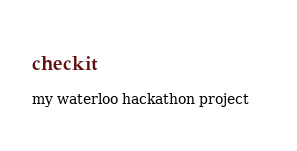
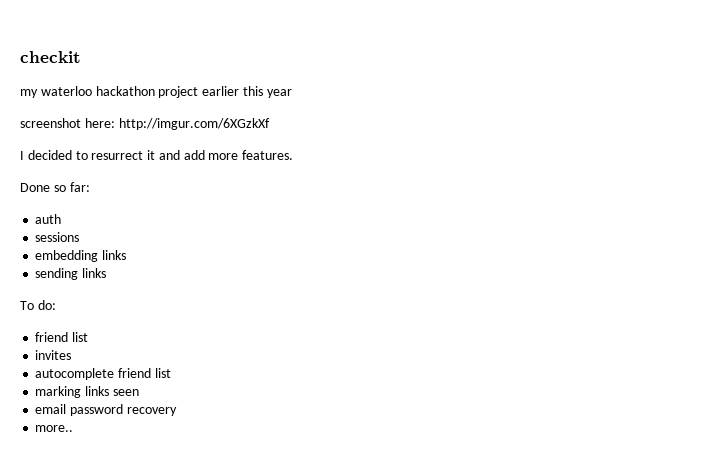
(249, 100) none -> [202,86,292,98] [20,118,270,130] [20,150,294,160] [20,182,90,192] [35,214,62,224] [35,232,80,242] [35,250,127,262] [35,268,107,280] [20,300,56,310] [35,332,89,342] [35,350,72,360] [35,368,171,380] [35,386,139,398] [35,404,177,416] [35,425,74,432] earlier this year // screenshot here: http://imgur.com/6XGzkXf // I decided to resurrect it and add more features. // Done so far: // auth // sessions // embedding links // sending links // To do: // friend list // invites // autocomplete friend list // marking links seen // email password recovery // more..

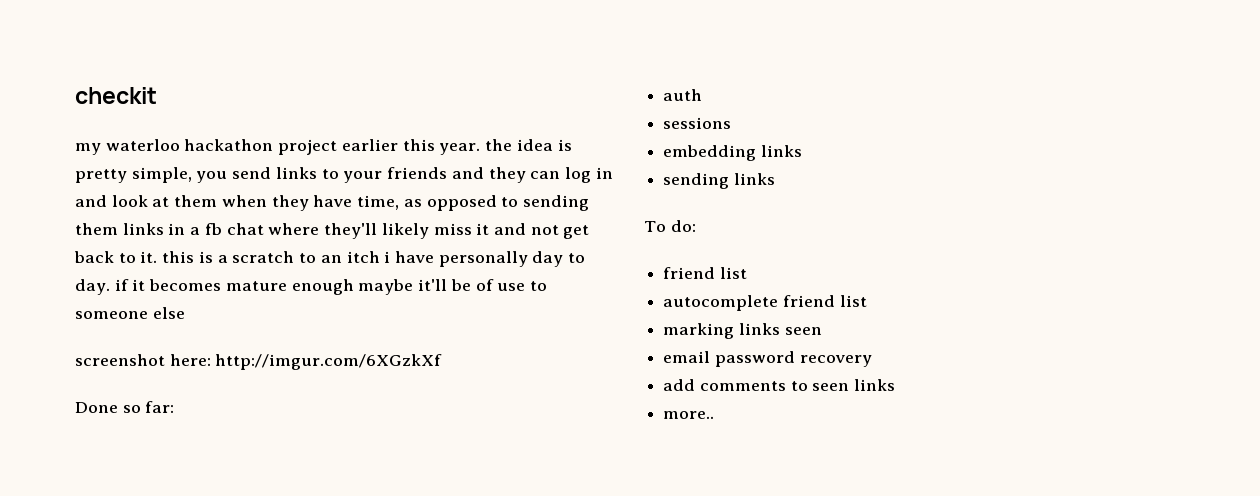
[266,89,292,98] [20,118,270,130] [20,150,294,160] year // screenshot here: http://imgur.com/6XGzkXf // I decided to resurrect it and add more features. -> [439,139,572,155] [75,167,613,183] [75,195,589,211] [75,223,590,239] [74,251,586,267] [75,279,547,295] [75,307,185,319] [75,354,443,370] year. the idea is pretty simple, you send links to your friends and they can log in and look at them when they have time, as opposed to sending them links in a fb chat where they'll likely miss it and not get back to it. this is a scratch to an itch i have personally day to day. if it becomes mature enough maybe it'll be of use to someone else // screenshot here: http://imgur.com/6XGzkXf
[35,350,72,360] // invites -> (747, 273) none
(177, 411) none -> [663,379,896,391] // add comments to seen links

